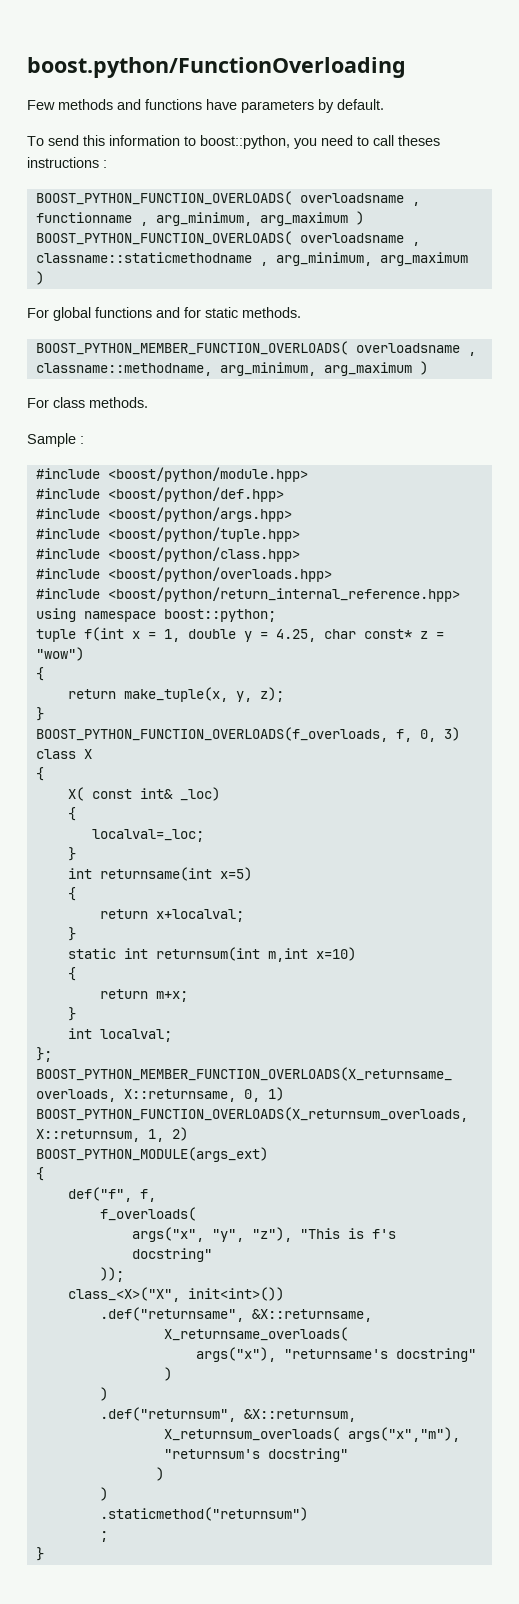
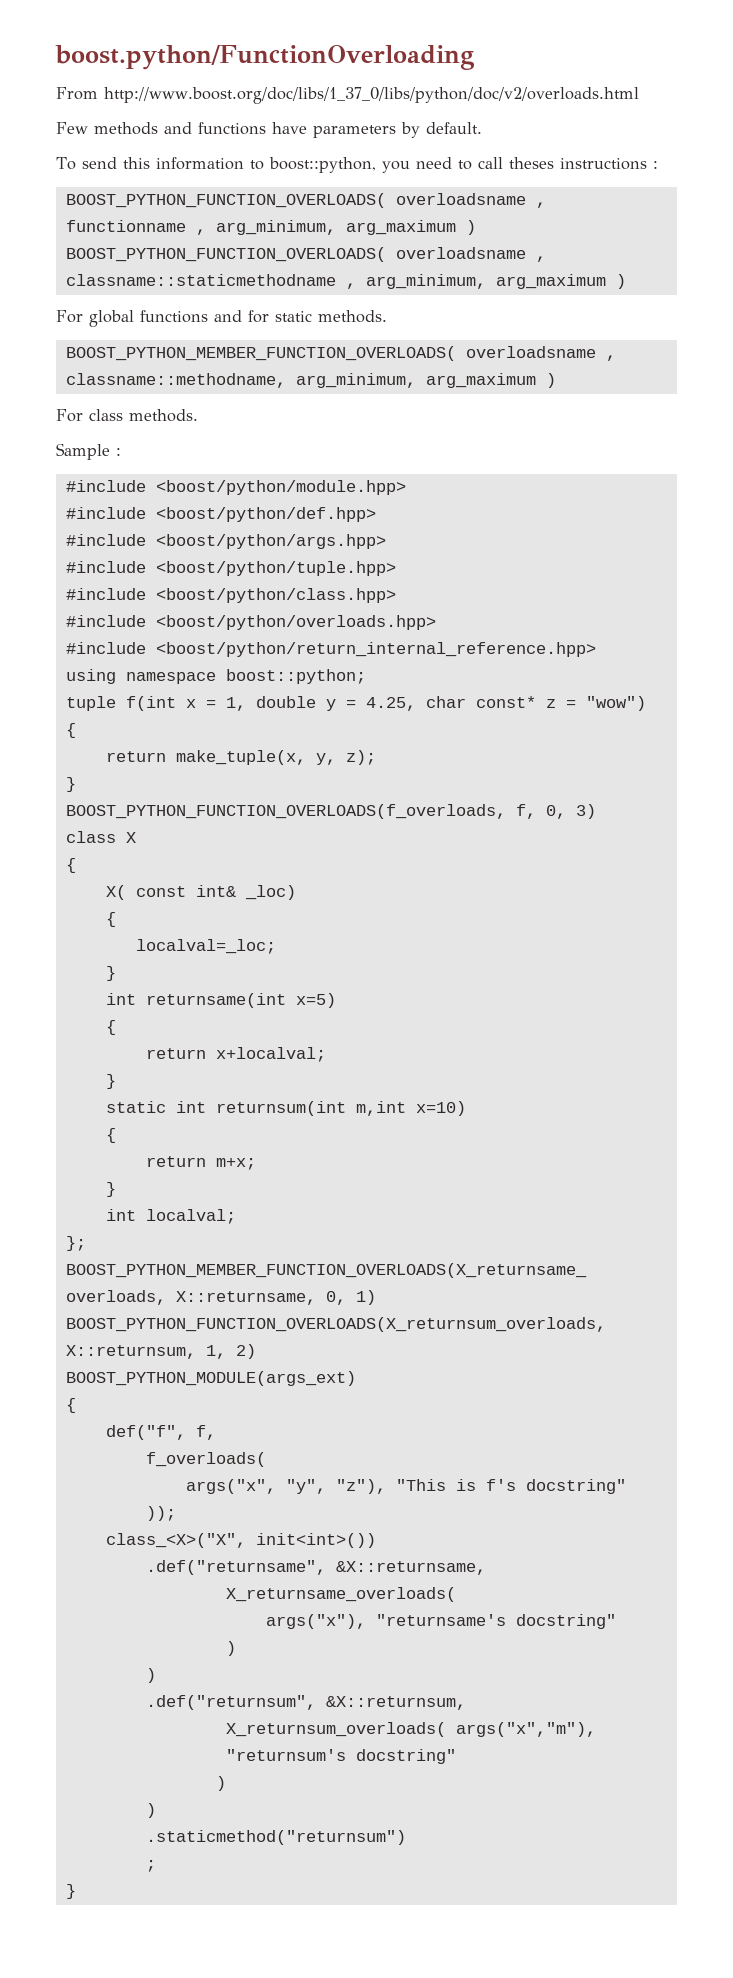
(406, 67) none -> [56,87,639,104] // From http://www.boost.org/doc/libs/1_37_0/libs/python/doc/v2/overloads.html

